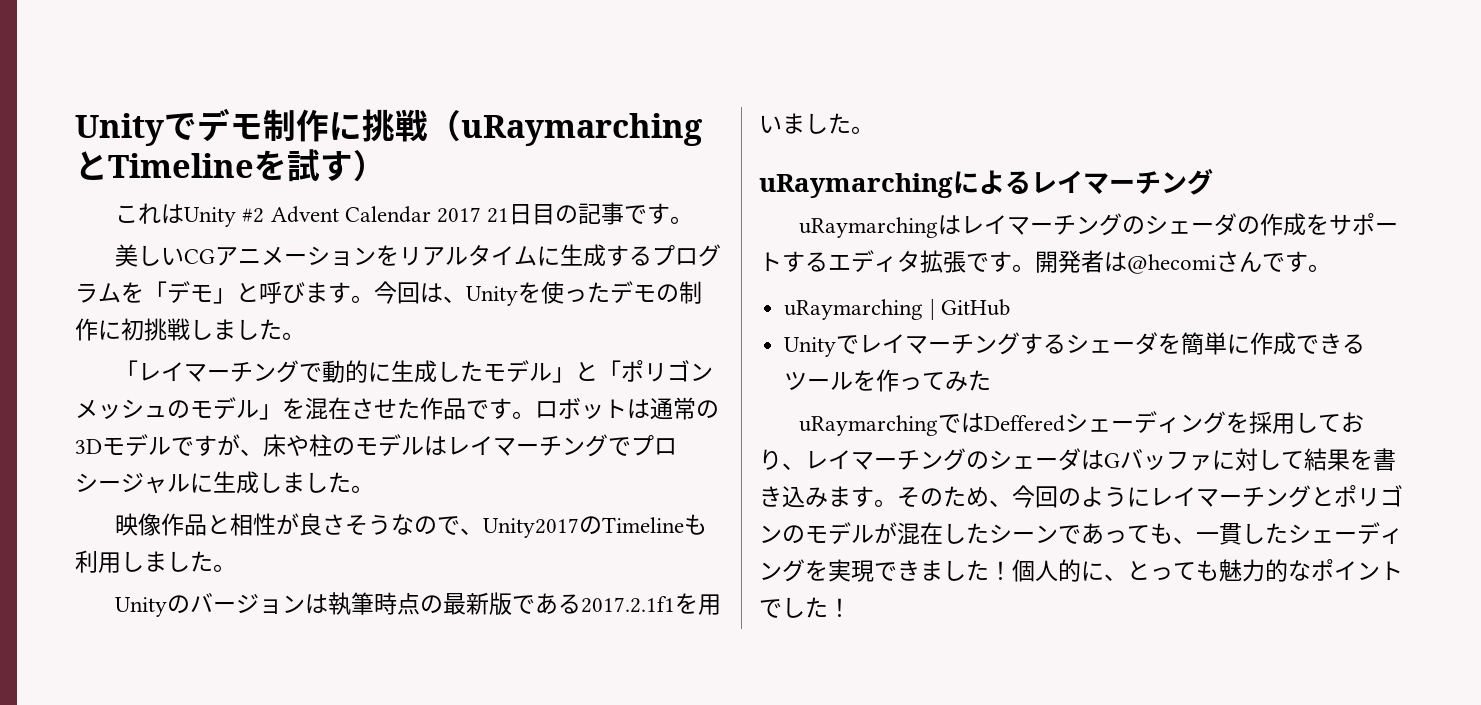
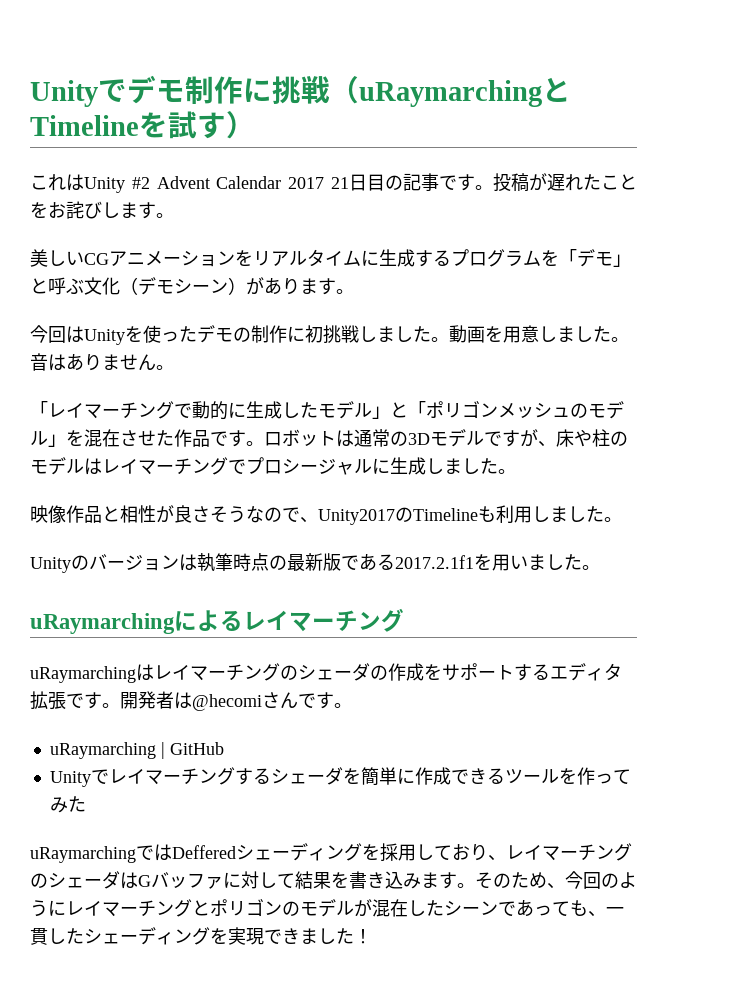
(694, 220) none -> [493,173,637,192] [30,201,174,219] 投稿が遅れたことをお詫びします。
[282,281,466,304] びます。今回は、 -> [66,277,354,295] [30,325,84,343] ぶ文化（デモシーン）があります。 // 今回は
(305, 336) none -> [449,325,629,343] [30,353,174,371] 動画を用意しました。音はありません。
[1012,559,1403,582] [759,597,851,618] 個人的に、とっても魅力的なポイントでした！ -> (372, 936) none

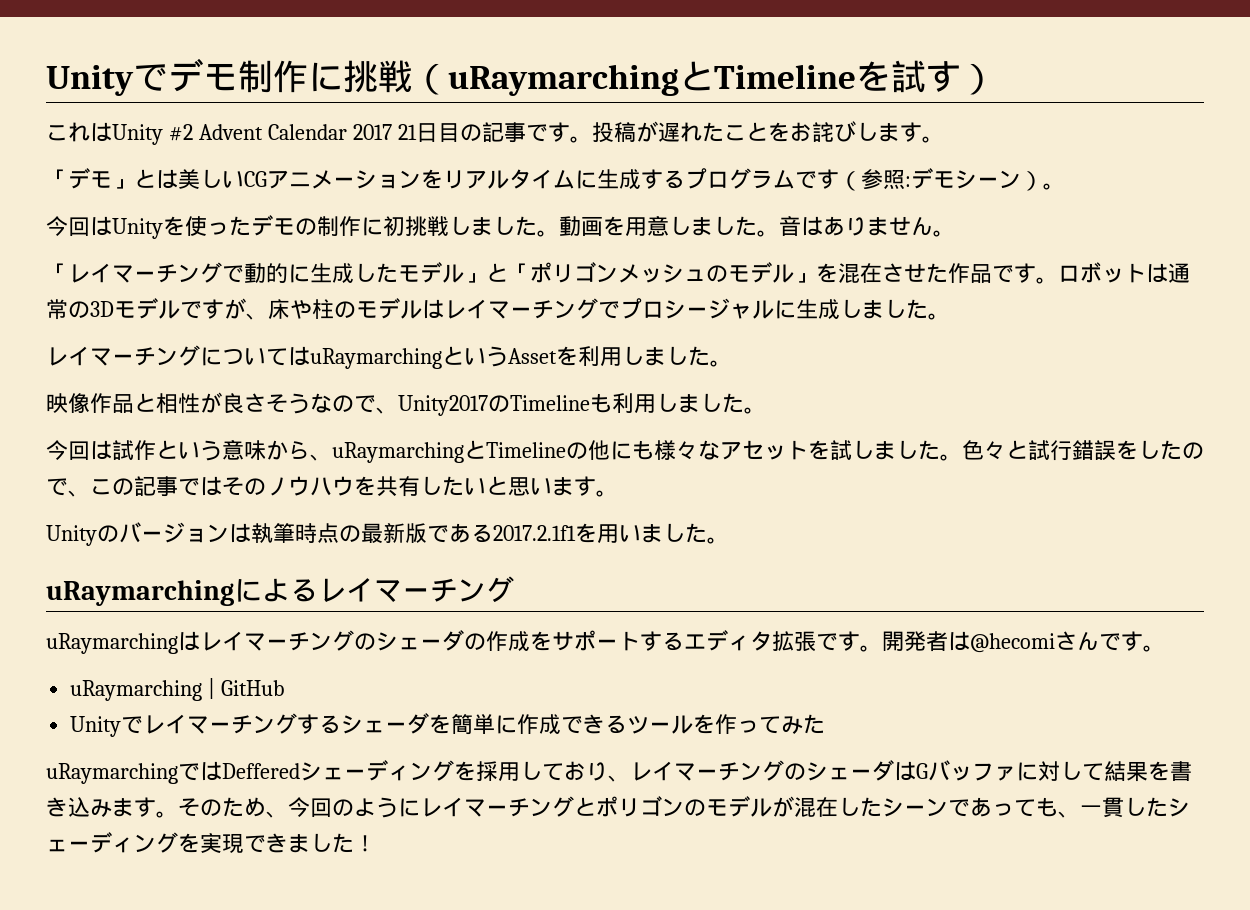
(174, 215) none -> [46,168,178,189] 「デモ」とは
[541,249,631,267] [30,277,138,295] を「デモ」と呼ぶ文化（ -> [795,169,911,191] です（参照:
[246,277,336,295] があります -> (1043, 181) none
(516, 471) none -> [46,345,732,369] // レイマーチングについてはuRaymarchingというAssetを利用しました。
(622, 519) none -> [46,439,1204,463] [46,476,618,497] // 今回は試作という意味から、uRaymarchingとTimelineの他にも様々なアセットを試しました。色々と試行錯誤をしたので、この記事ではそのノウハウを共有したいと思います。

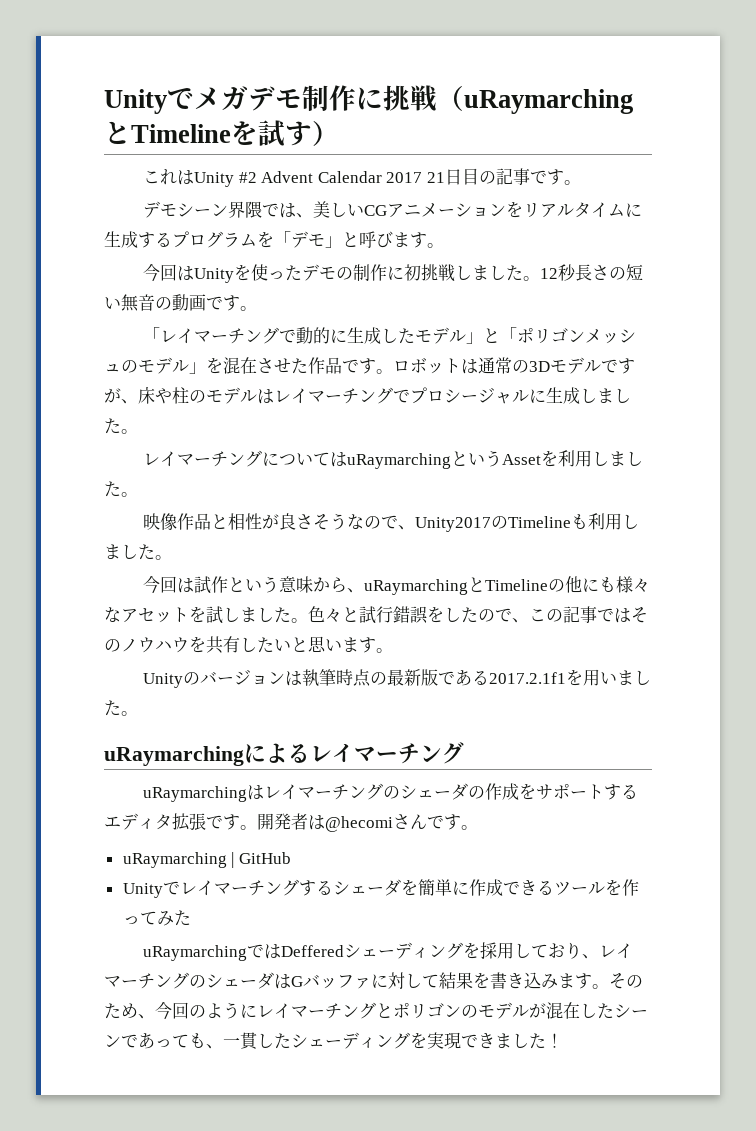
[46,64,168,96] Unityで -> [104,86,248,114] Unityでメガ
[591,121,944,143] [46,168,178,189] 投稿が遅れたことをお詫びします。 // 「デモ」とは -> [142,201,313,218] // デモシーン界隈では、
[795,168,1043,191] です（参照:デモシーン） -> [257,231,427,248] を「デモ」と呼びます
[559,215,933,237] 動画を用意しました。音はありません -> [539,264,643,281] [104,294,240,312] 12秒長さの短い無音の動画です

